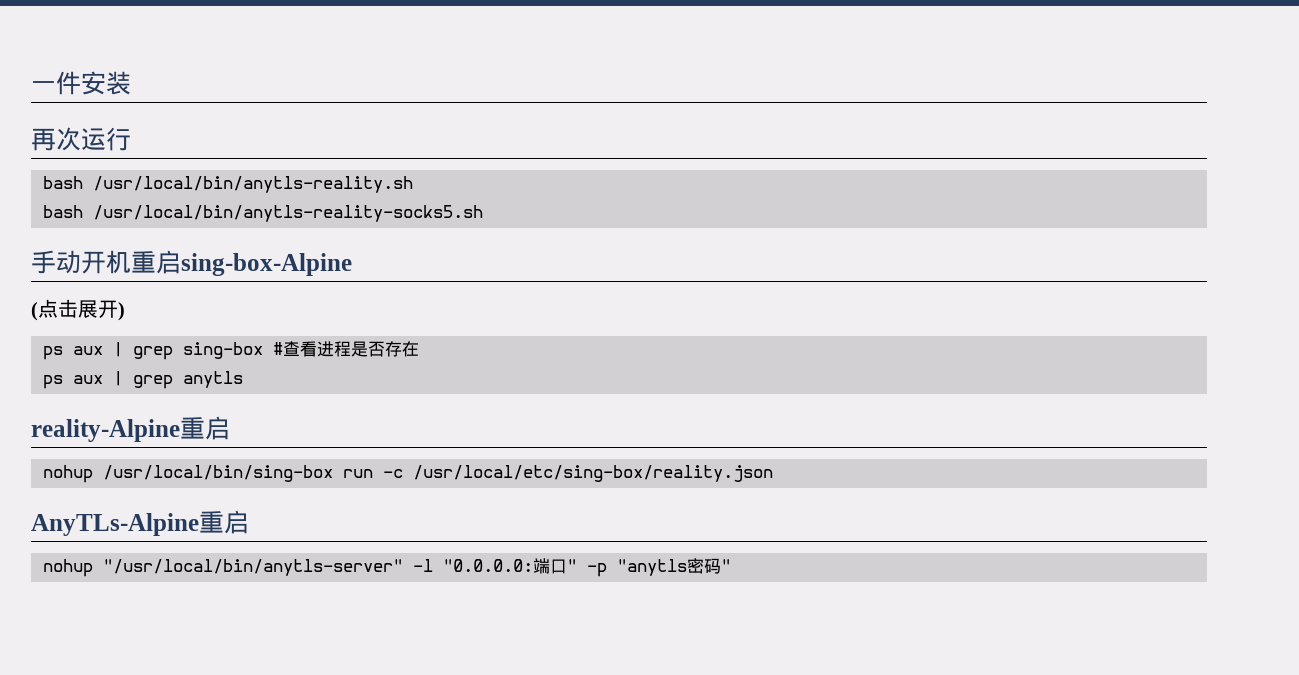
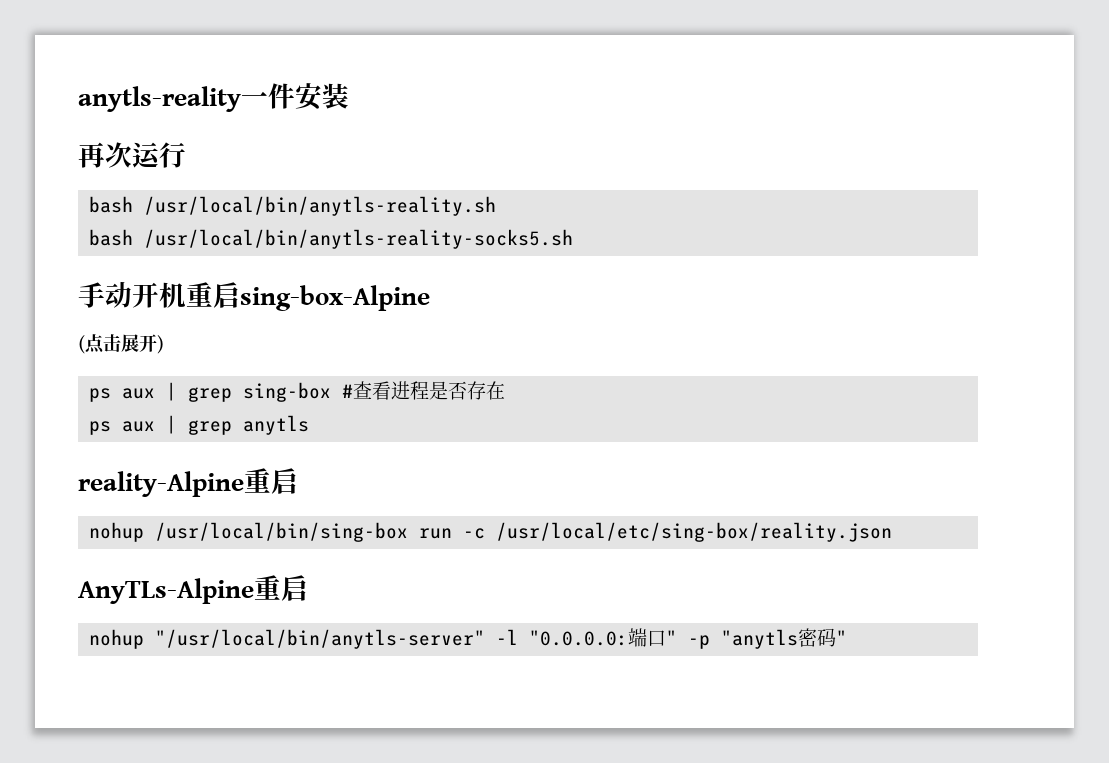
(31, 86) none -> [78,86,241,112] anytls-reality

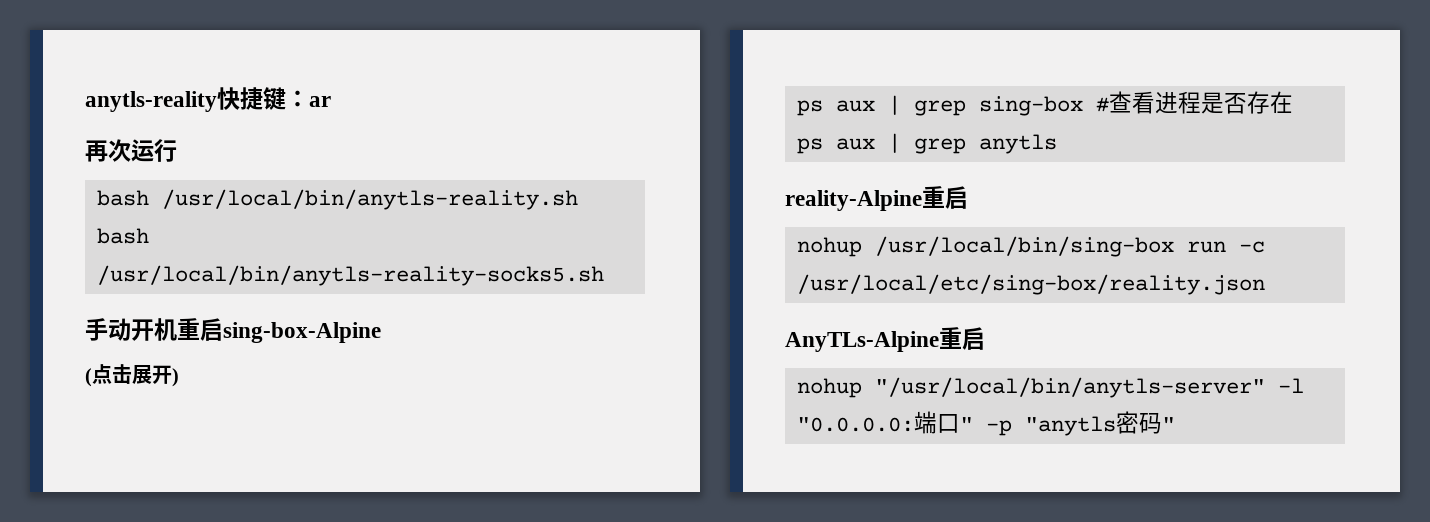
[241,83,349,110] 一件安装 -> [217,87,331,110] 快捷键：ar

